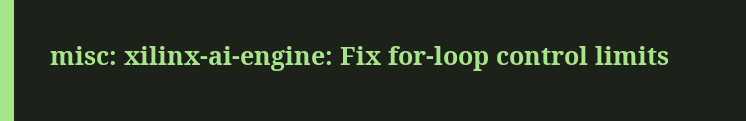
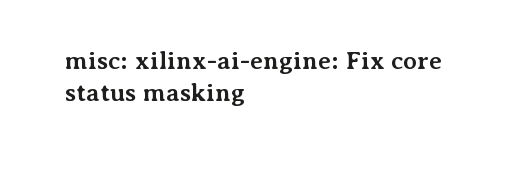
[388,46,669,71] for-loop control limits -> [391,57,443,69] [65,83,245,106] core status masking

